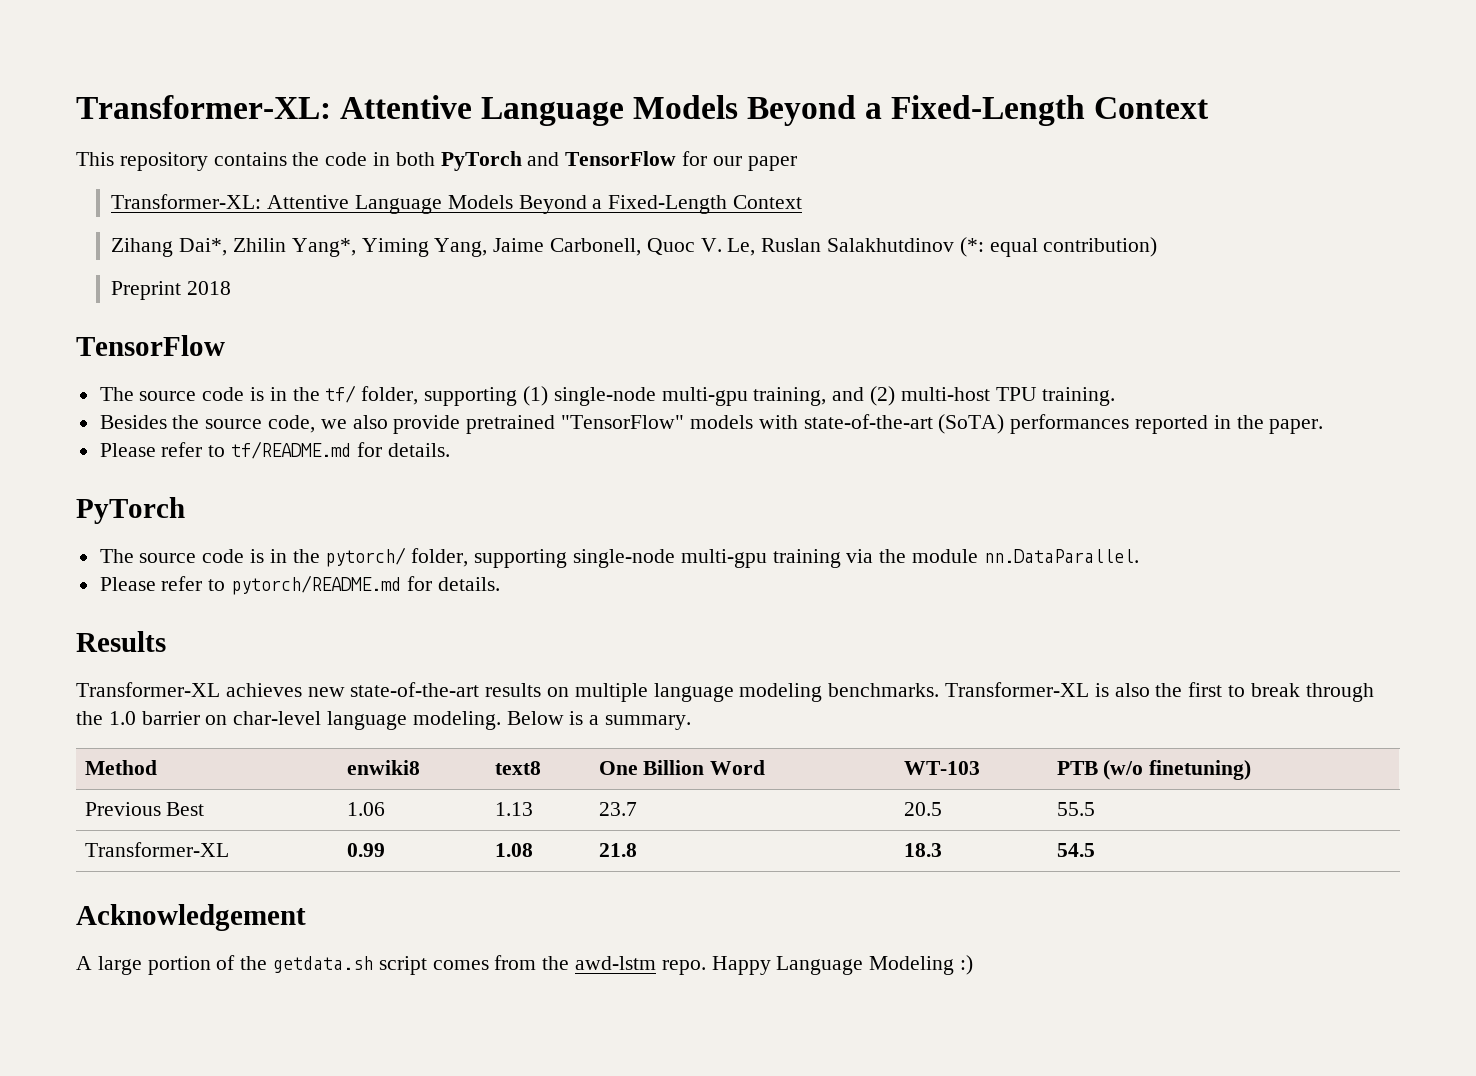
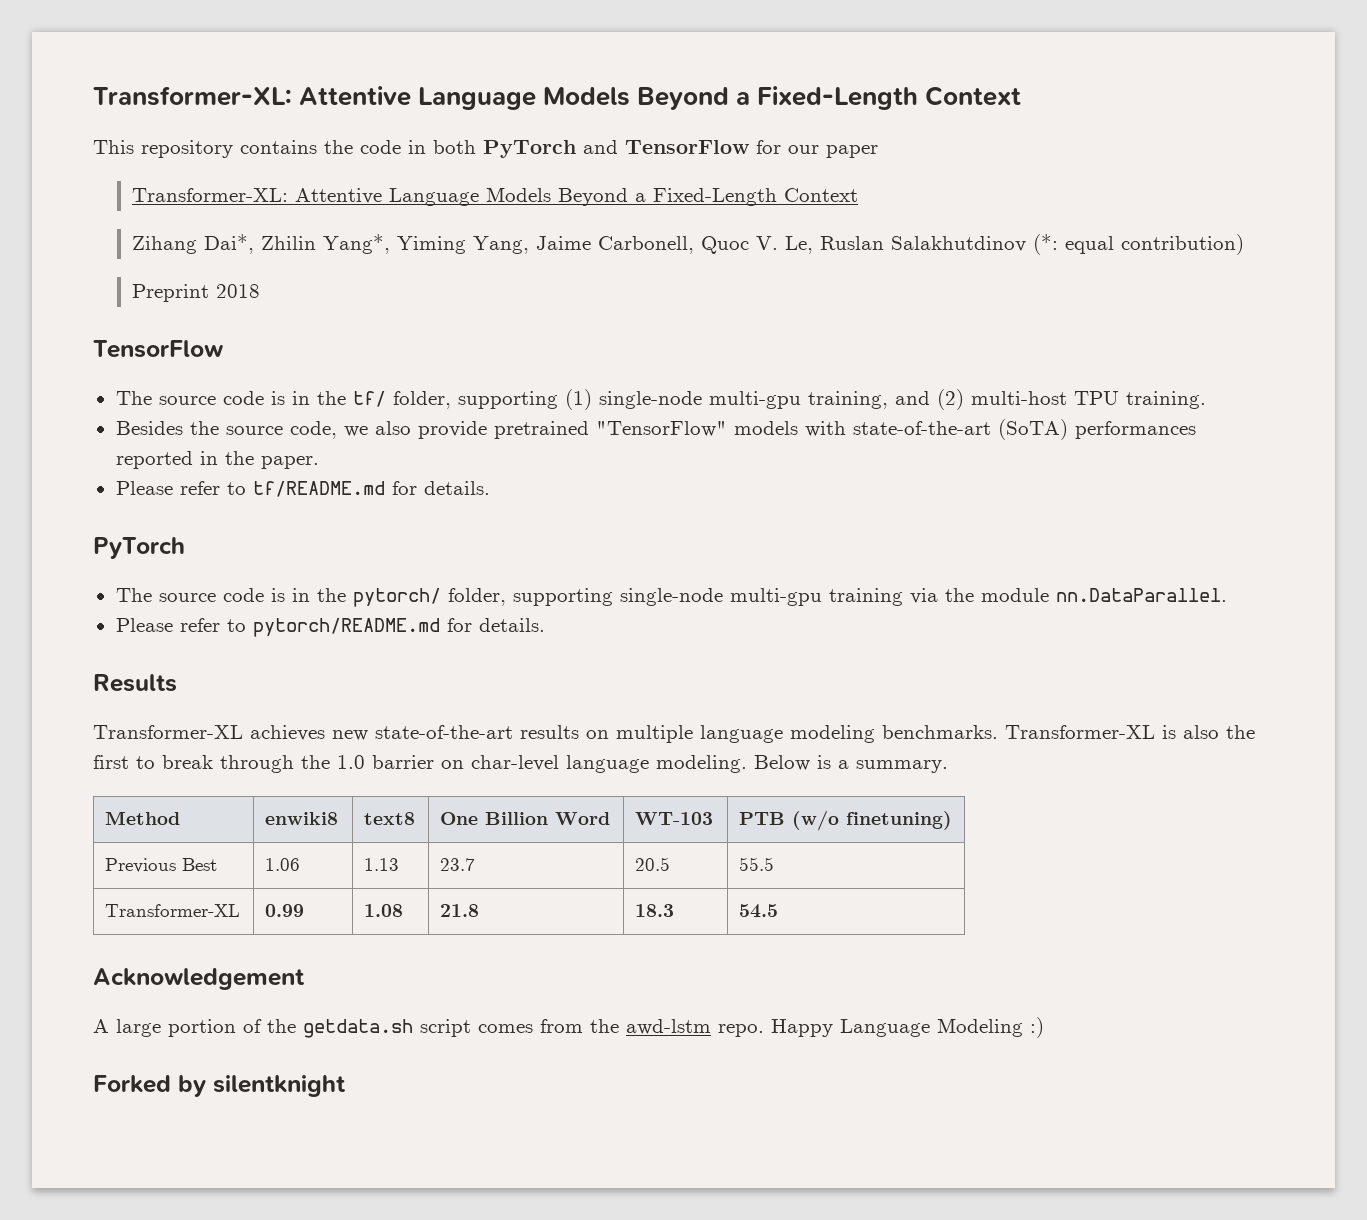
(974, 965) none -> [93,1075,346,1097] // Forked by silentknight

